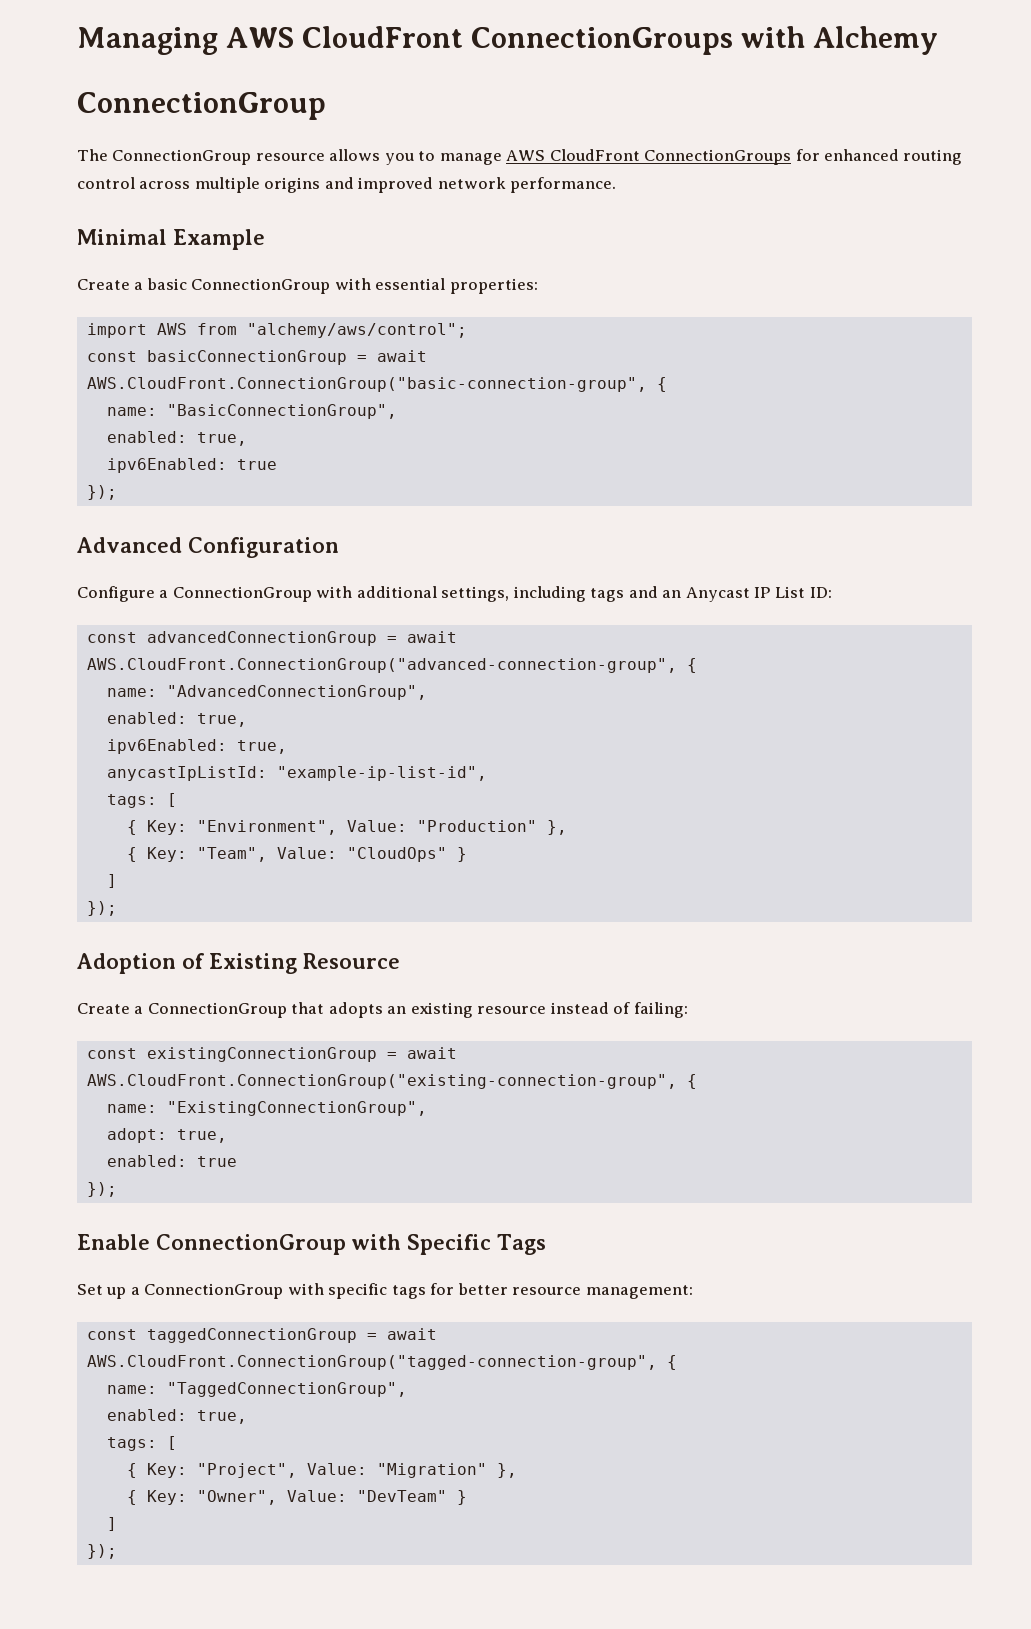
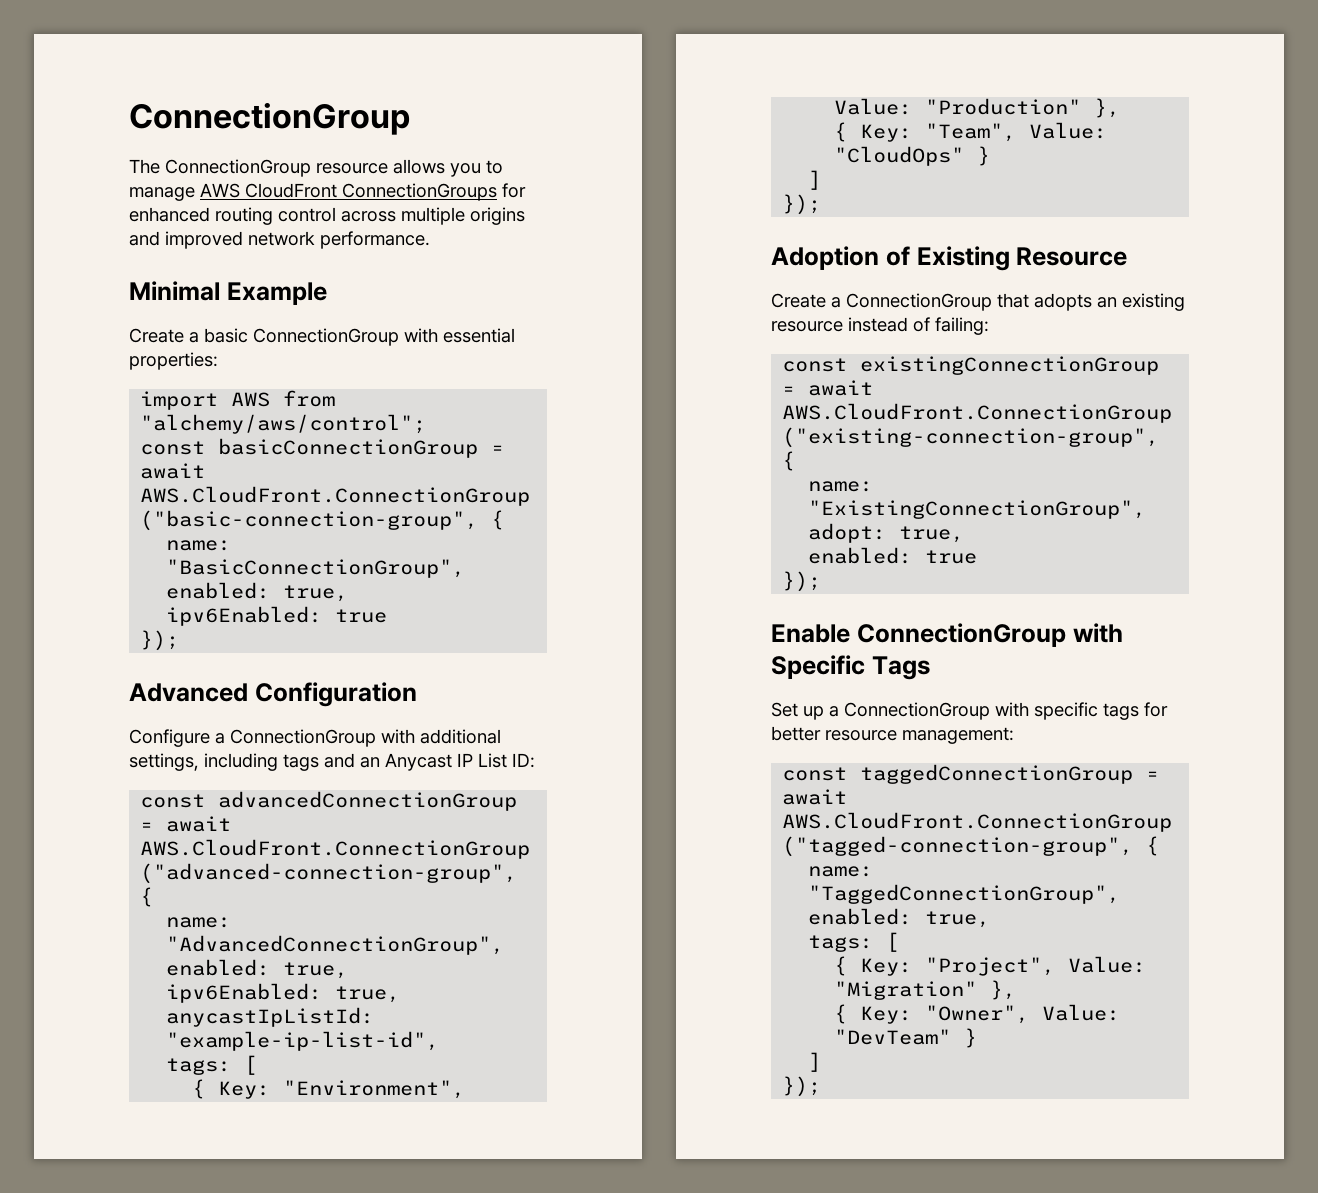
[77,26,939,55] Managing AWS CloudFront ConnectionGroups with Alchemy // -> (129, 118) none

